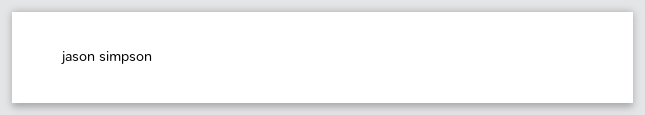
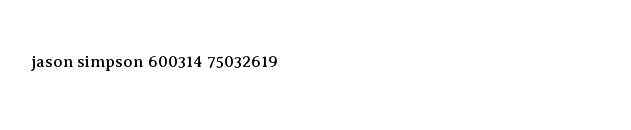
(152, 57) none -> [147,56,279,68] 600314 75032619

